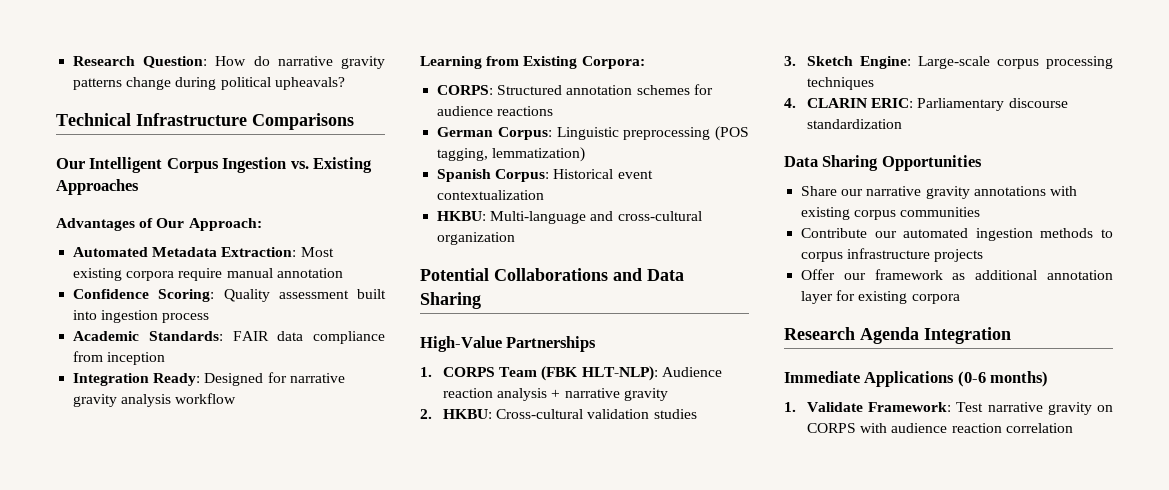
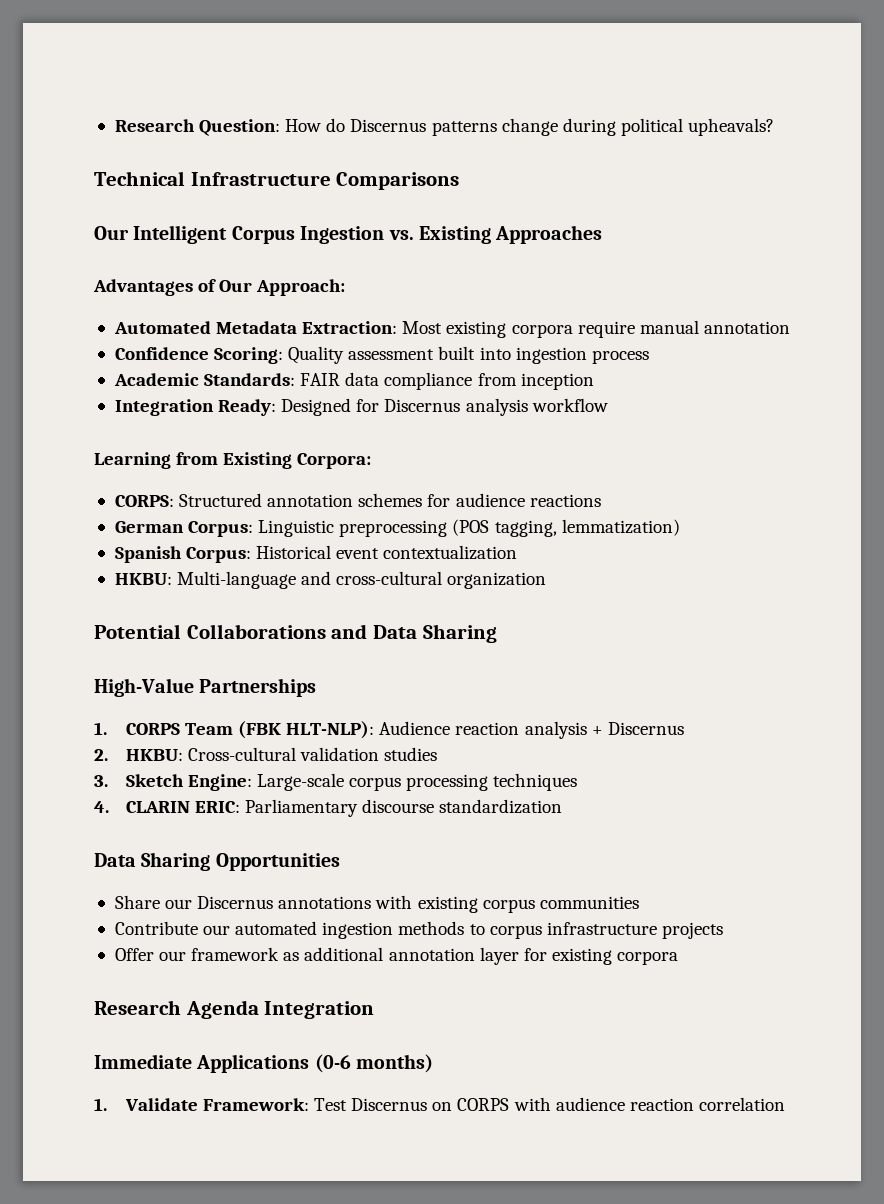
[277,56,385,69] narrative gravity -> [350,119,427,132] Discernus
[289,373,345,383] [73,394,118,407] narrative gravity -> [384,399,461,412] Discernus
[564,388,668,401] narrative gravity -> [607,722,684,735] Discernus
[866,186,970,199] narrative gravity -> [197,896,274,909] Discernus
[987,402,1092,415] narrative gravity -> [351,1098,428,1111] Discernus

